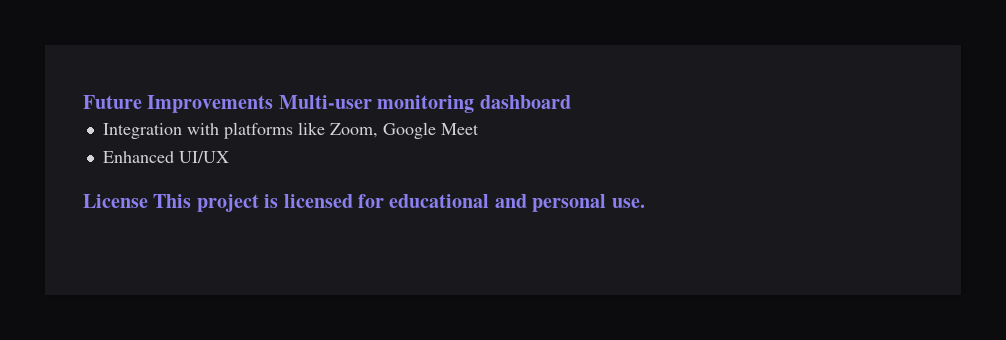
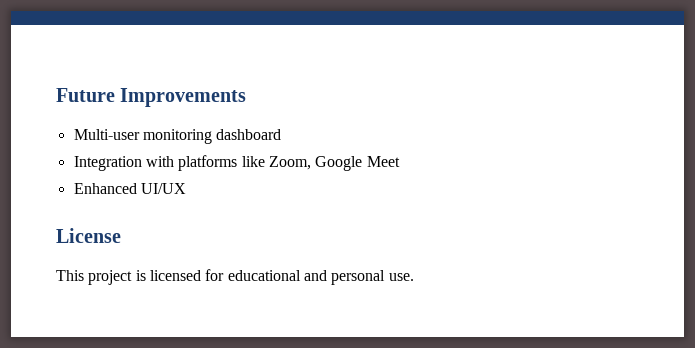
(274, 104) none -> (247, 97) //
(148, 201) none -> (121, 235) //

